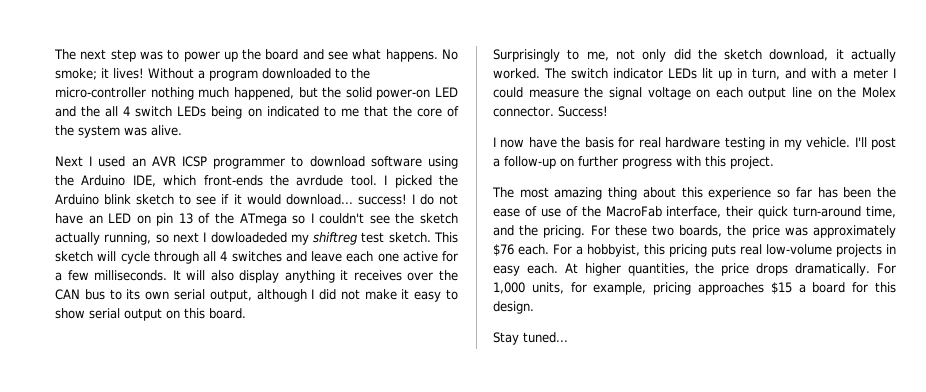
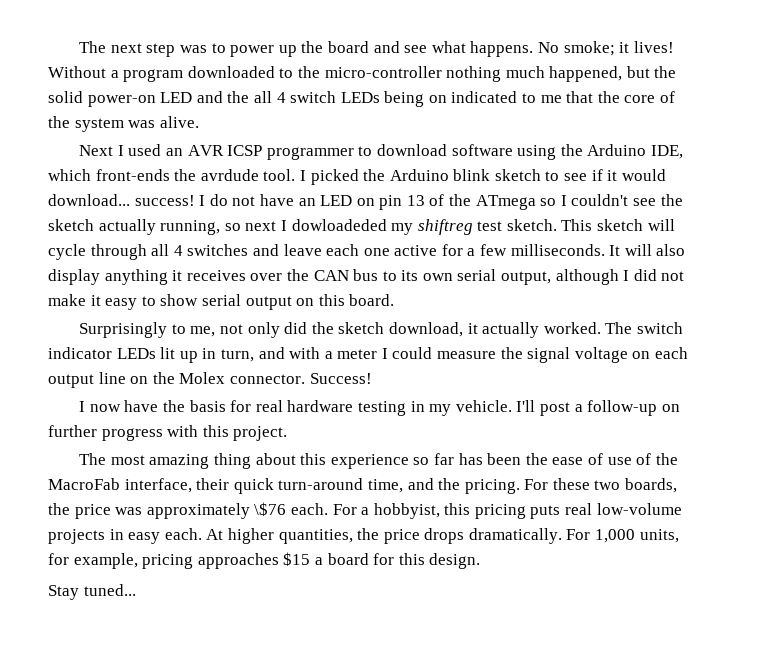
[493,244,514,256] $76 -> [254,502,287,516] \$76

